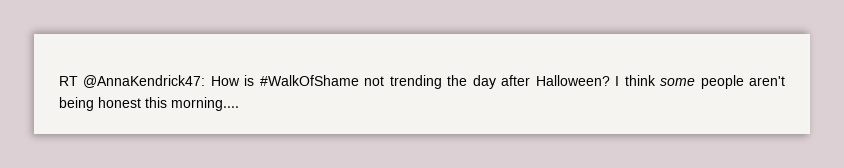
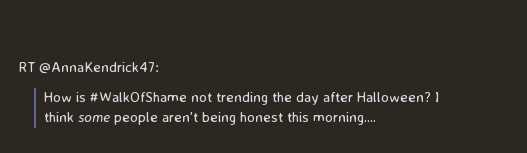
(206, 81) none -> (159, 68) //

